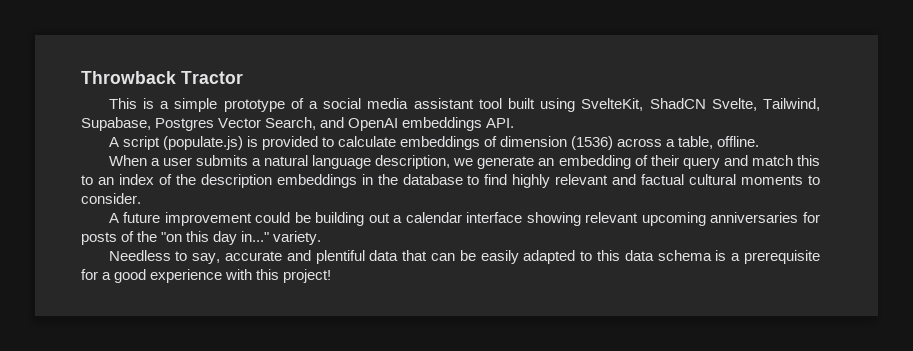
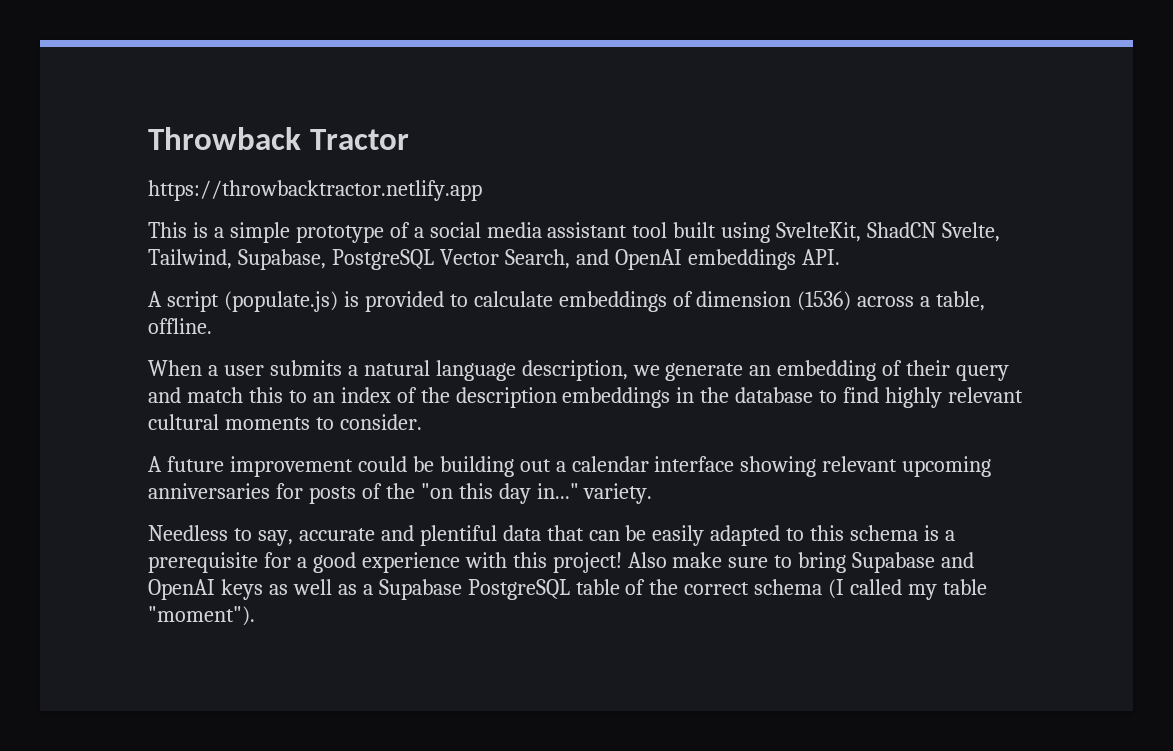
(243, 77) none -> [148,180,482,201] // https://throwbacktractor.netlify.app
[155,118,215,131] Postgres -> [331,249,434,270] PostgreSQL
[612,174,685,185] and factual -> (1024, 395) none
[624,250,654,261] data -> (845, 533) none
(332, 276) none -> [627,552,975,573] [148,579,988,600] [148,606,255,626] Also make sure to bring Supabase and OpenAI keys as well as a Supabase PostgreSQL table of the correct schema (I called my table "moment").

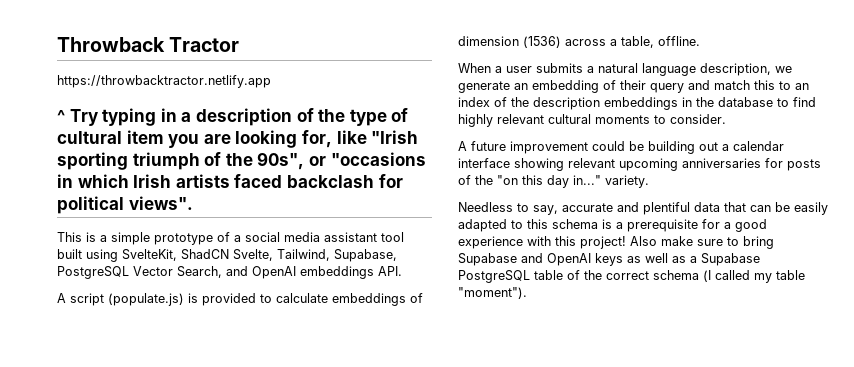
(482, 190) none -> [57,108,409,126] [57,130,419,148] [57,152,426,170] [57,174,403,188] [57,196,193,214] // ^ Try typing in a description of the type of cultural item you are looking for, like "Irish sporting triumph of the 90s", or "occasions in which Irish artists faced backclash for political views".

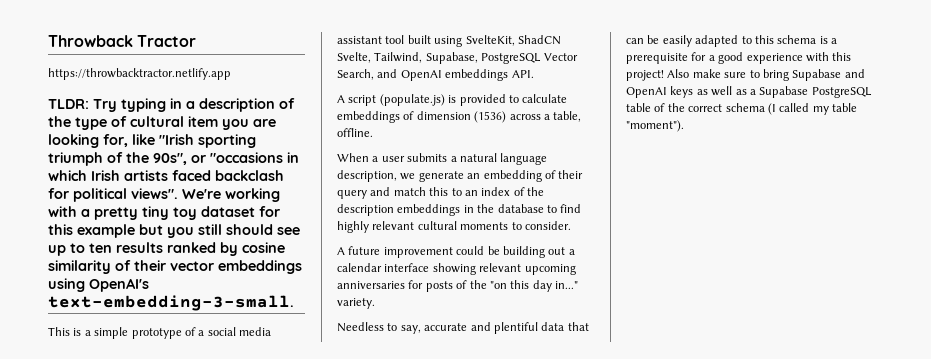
[57,110,65,122] ^ -> [48,99,89,109] TLDR:
(193, 203) none -> [182,188,280,202] [48,206,280,220] [48,224,300,238] [48,242,285,256] [48,260,302,274] [48,278,149,292] [48,295,294,311] We're working with a pretty tiny toy dataset for this example but you still should see up to ten results ranked by cosine similarity of their vector embeddings using OpenAI's text-embedding-3-small.

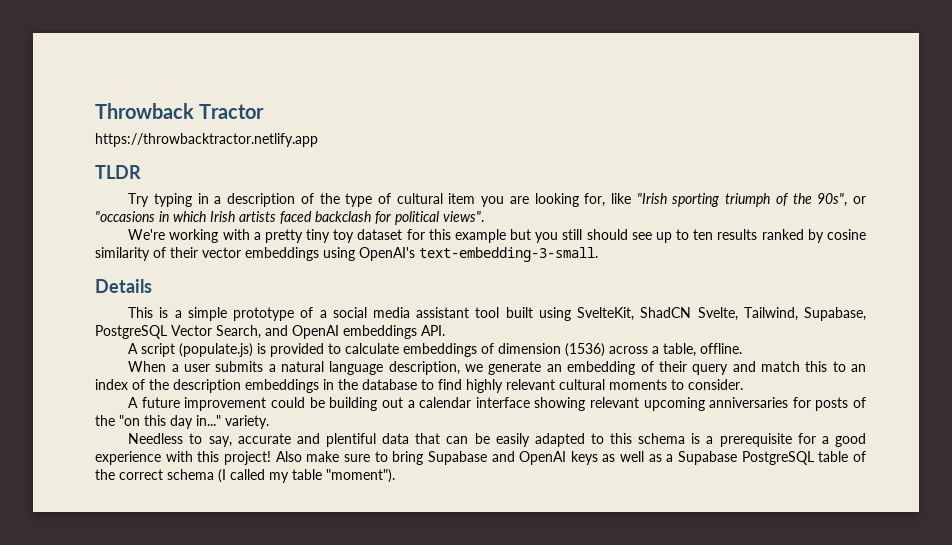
[48,99,89,109] TLDR: -> [95,165,141,179] TLDR //
(178, 193) none -> (484, 216) //
(294, 303) none -> [95,279,152,293] // Details

